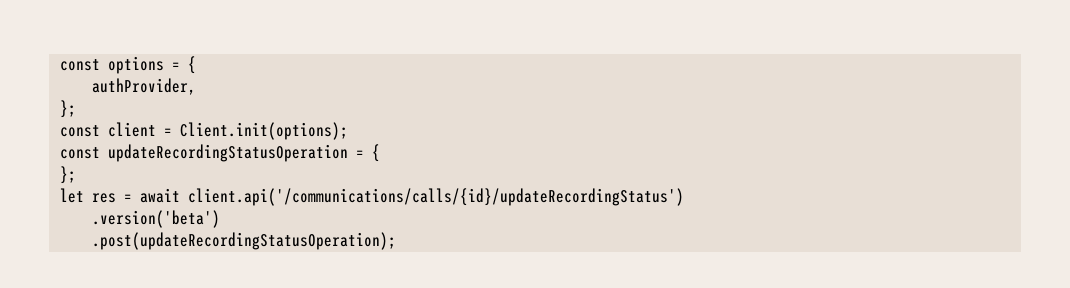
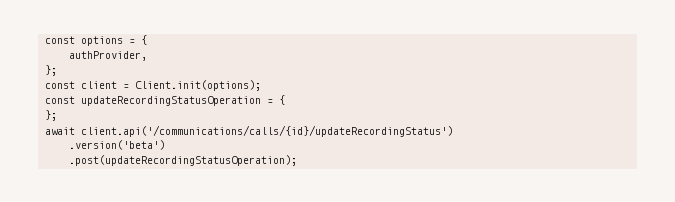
[59,188,132,203] let res = -> (58, 115) none

